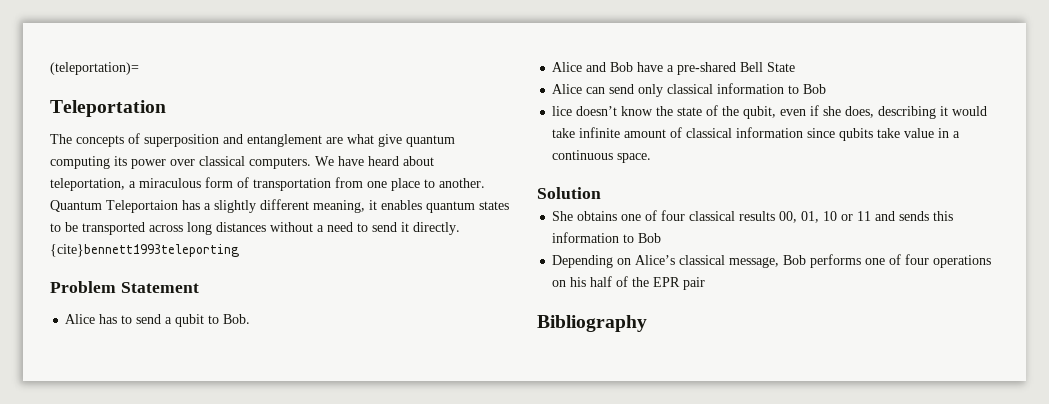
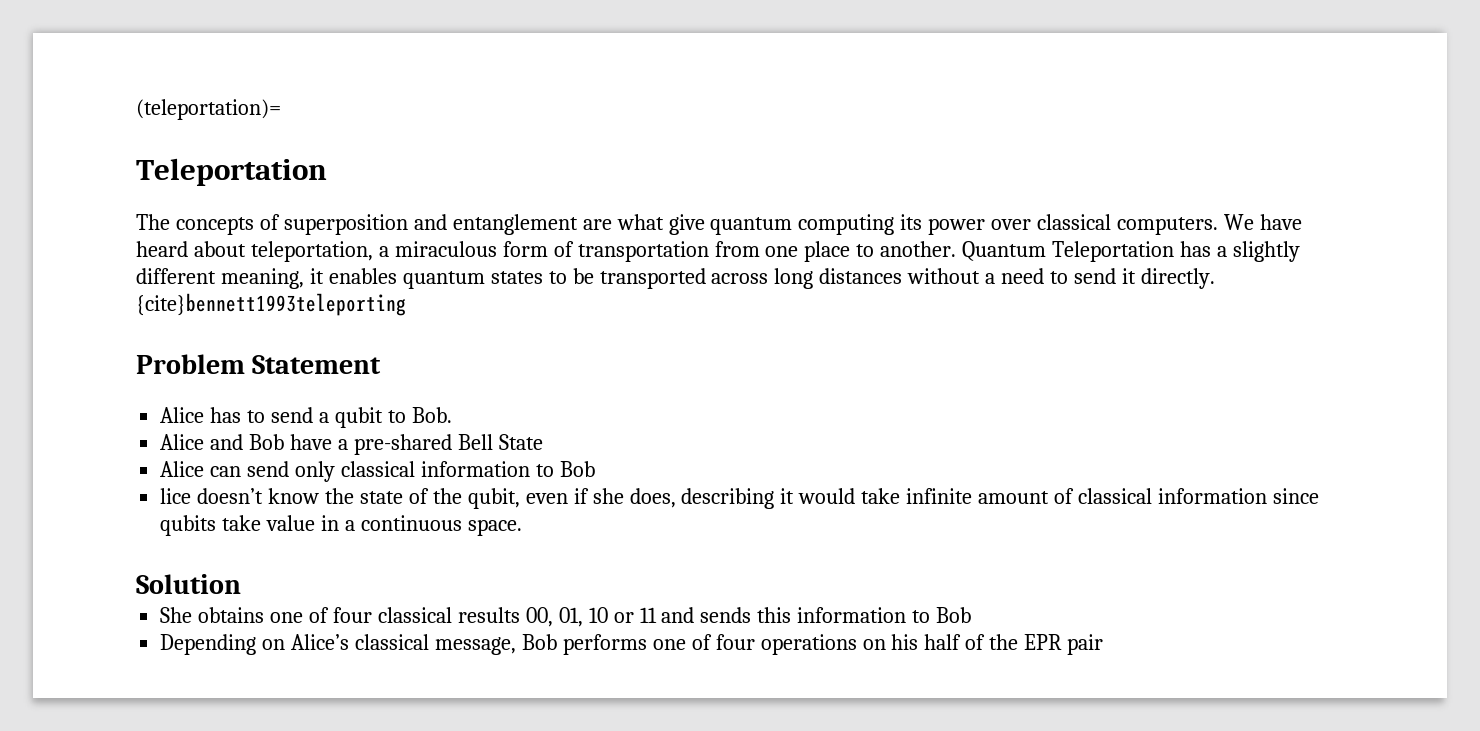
[106,200,178,213] Teleportaion -> [1052,241,1175,262] Teleportation
[537,315,647,332] // Bibliography -> (1104, 644) none

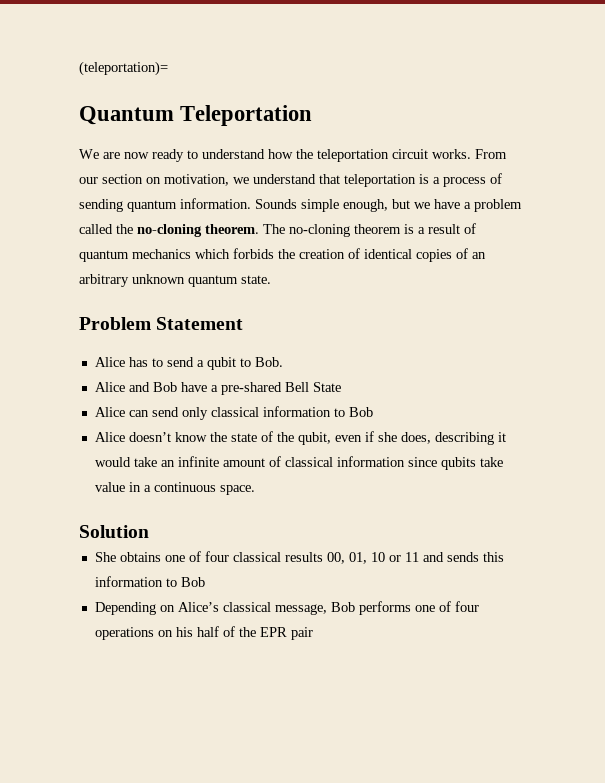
(281, 109) none -> [79,106,174,125] Quantum
[136,214,1302,235] [136,241,1300,262] [136,268,1215,289] [136,293,406,316] The concepts of superposition and entanglement are what give quantum computing its power over classical computers. We have heard about teleportation, a miraculous form of transportation from one place to another. Quantum Teleportation has a slightly different meaning, it enables quantum states to be transported across long distances without a need to send it directly. {cite}bennett1993teleporting -> [79,149,507,162] [79,173,502,187] [79,198,522,212] [79,223,476,237] [79,248,486,262] [79,274,271,287] We are now ready to understand how the teleportation circuit works. From our section on motivation, we understand that teleportation is a process of sending quantum information. Sounds simple enough, but we have a problem called the no-cloning theorem. The no-cloning theorem is a result of quantum mechanics which forbids the creation of identical copies of an arbitrary unknown quantum state.
[160,488,192,504] lice -> [94,432,125,442] Alice
(901, 496) none -> [160,460,175,467] an

